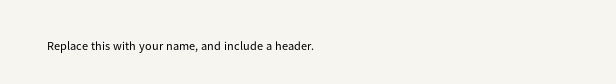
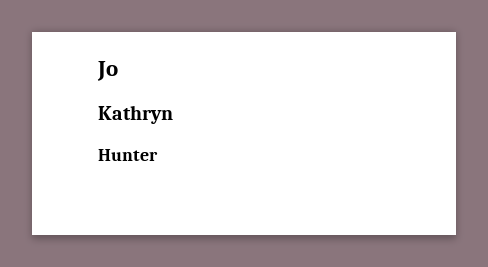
[47,41,314,53] Replace this with your name, and include a header. -> [97,61,118,81] [98,105,173,124] [98,149,158,161] Jo // Kathryn // Hunter

